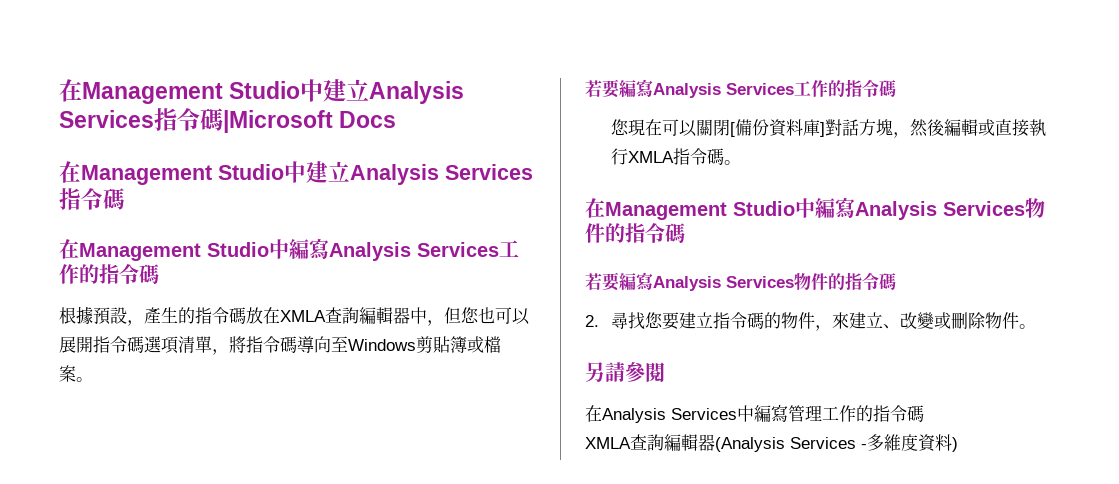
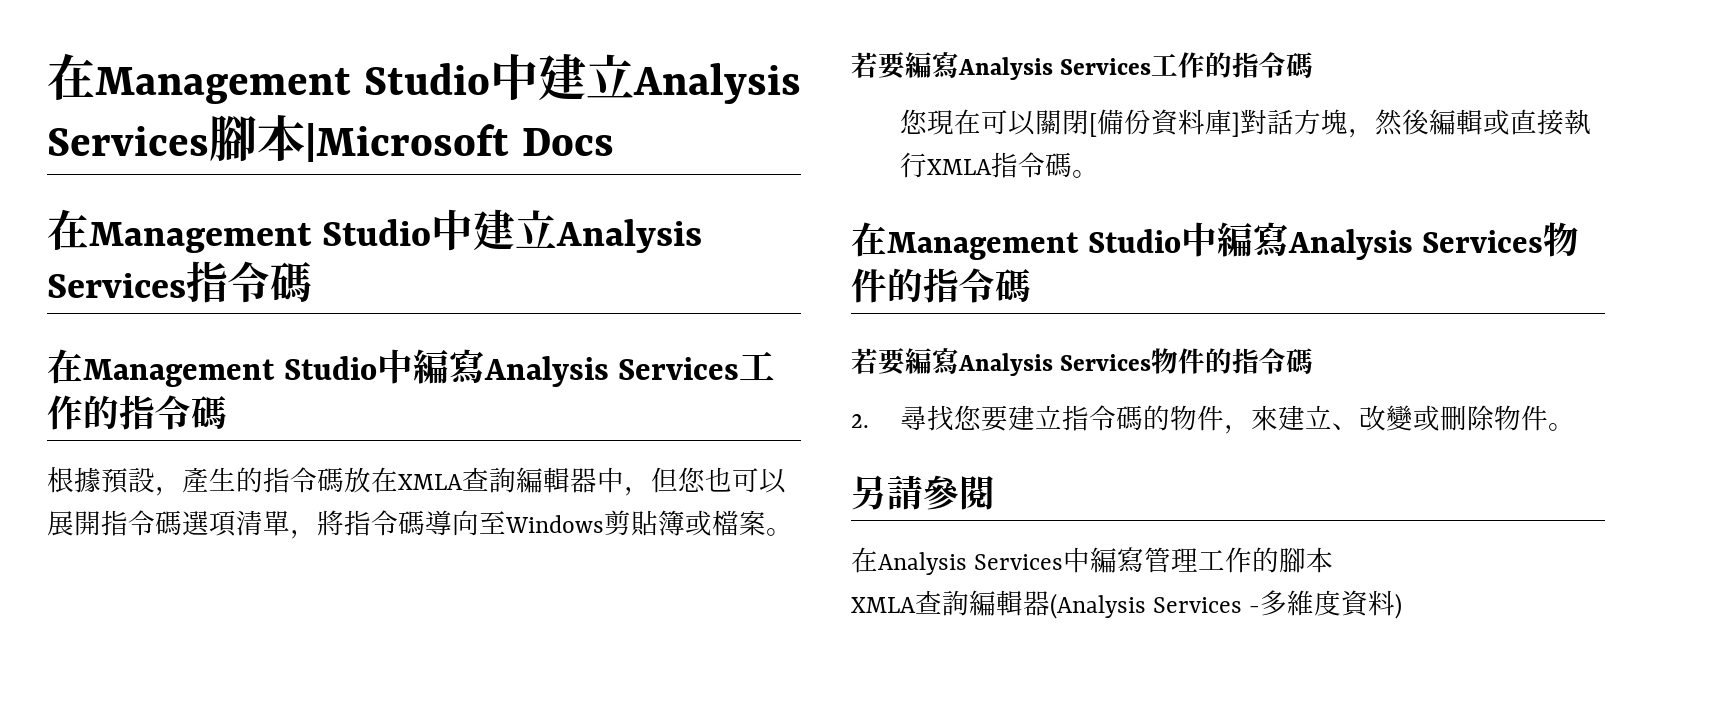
[59,79,465,104] [59,108,223,131] 在Management Studio中建立Analysis Services指令碼 -> [47,53,801,104] [47,115,305,161] 在Management Studio中建立Analysis Services腳本
[873,405,924,423] 指令碼 -> [1279,547,1334,573] 腳本

